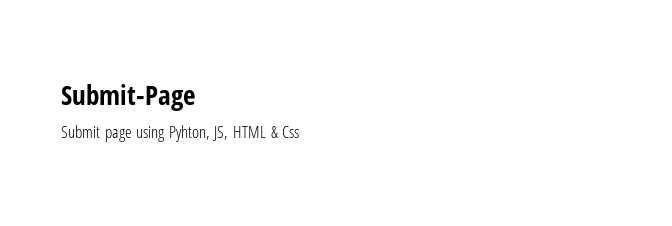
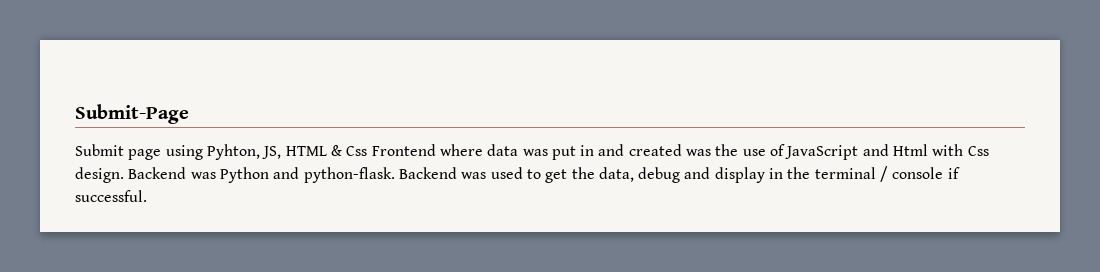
(300, 132) none -> [371,144,989,160] [75,166,960,183] [75,190,147,202] Frontend where data was put in and created was the use of JavaScript and Html with Css design. Backend was Python and python-flask. Backend was used to get the data, debug and display in the terminal / console if successful.

